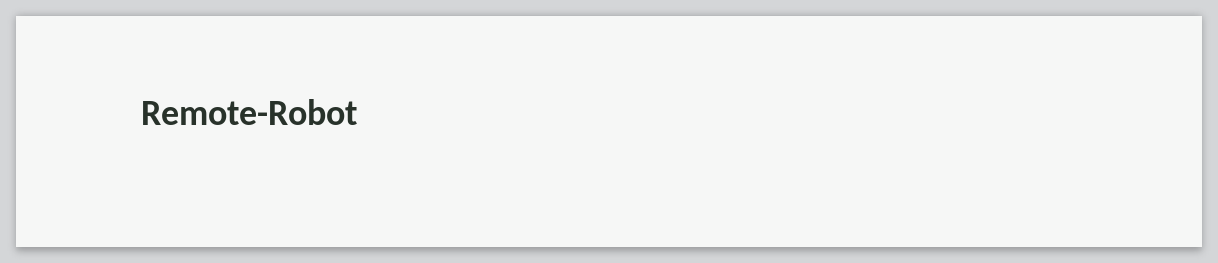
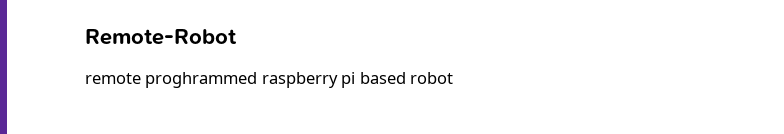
(357, 112) none -> [85,72,454,88] // remote proghrammed raspberry pi based robot

